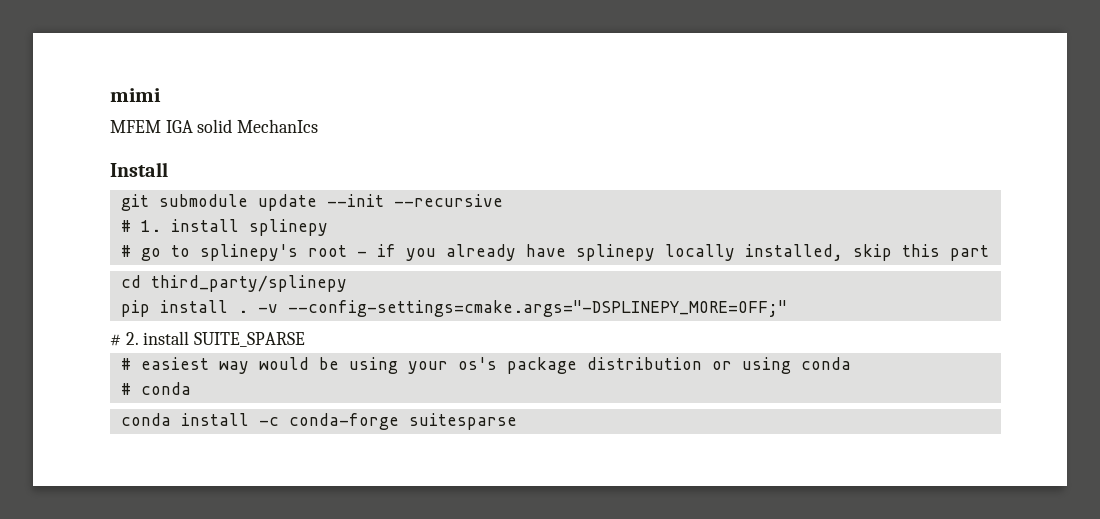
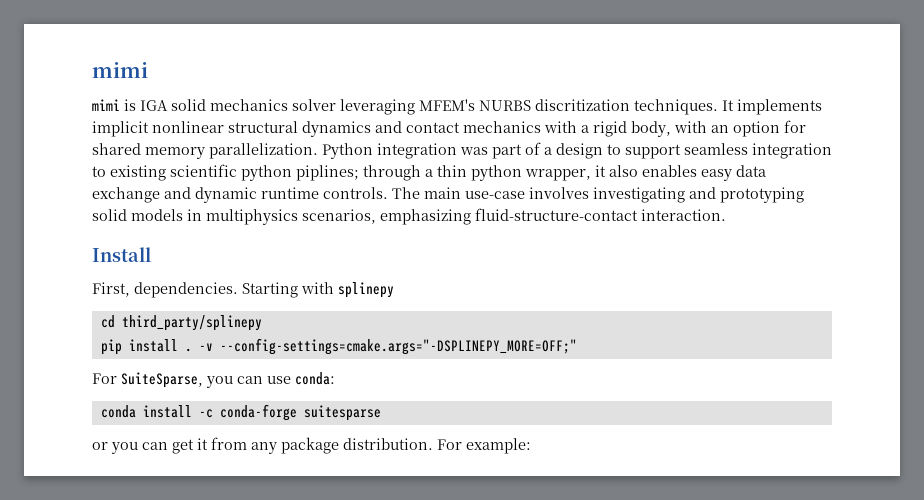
[110,119,319,133] [110,162,168,177] [120,194,503,211] [120,219,328,236] [120,244,989,261] MFEM IGA solid MechanIcs // Install // git submodule update --init --recursive // # 1. install splinepy // # go to splinepy's root - if you already have splinepy locally installed, skip this part -> [92,99,822,115] [92,120,806,137] [92,142,832,159] [92,164,766,181] [92,187,804,203] [92,208,726,225] [92,247,151,262] [92,282,394,298] mimi is IGA solid mechanics solver leveraging MFEM's NURBS discritization techniques. It implements implicit nonlinear structural dynamics and contact mechanics with a rigid body, with an option for shared memory parallelization. Python integration was part of a design to support seamless integration to existing scientific python piplines; through a thin python wrapper, it also enables easy data exchange and dynamic runtime controls. The main use-case involves investigating and prototyping solid models in multiphysics scenarios, emphasizing fluid-structure-contact interaction. // Install // First, dependencies. Starting with splinepy
[110,331,306,347] [120,357,851,374] [120,382,191,395] # 2. install SUITE_SPARSE // # easiest way would be using your os's package distribution or using conda // # conda -> [92,372,335,388] For SuiteSparse, you can use conda:
(517, 421) none -> [92,437,531,454] // or you can get it from any package distribution. For example:

